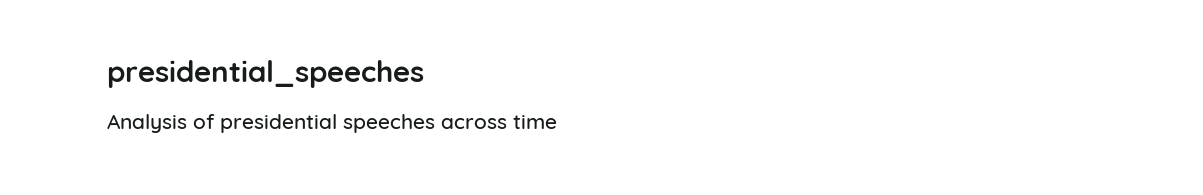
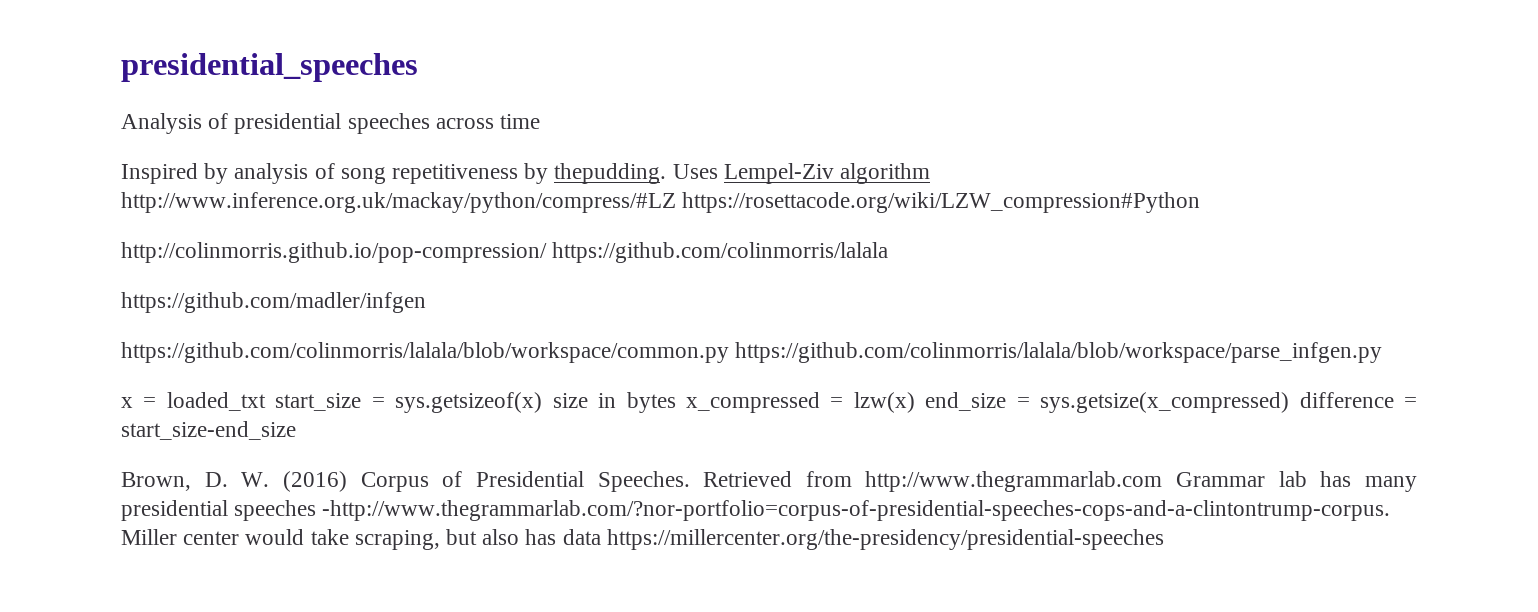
(557, 122) none -> [121,163,931,184] [121,192,1201,213] [121,242,889,263] [121,292,426,313] [121,342,1383,363] [121,392,1417,413] [121,421,296,440] [121,471,1417,492] [121,500,1391,521] [121,529,1164,550] // Inspired by analysis of song repetitiveness by thepudding. Uses Lempel-Ziv algorithm http://www.inference.org.uk/mackay/python/compress/#LZ https://rosettacode.org/wiki/LZW_compression#Python // http://colinmorris.github.io/pop-compression/ https://github.com/colinmorris/lalala // https://github.com/madler/infgen // https://github.com/colinmorris/lalala/blob/workspace/common.py https://github.com/colinmorris/lalala/blob/workspace/parse_infgen.py // x = loaded_txt start_size = sys.getsizeof(x) size in bytes x_compressed = lzw(x) end_size = sys.getsize(x_compressed) difference = start_size-end_size // Brown, D. W. (2016) Corpus of Presidential Speeches. Retrieved from http://www.thegrammarlab.com Grammar lab has many presidential speeches -http://www.thegrammarlab.com/?nor-portfolio=corpus-of-presidential-speeches-cops-and-a-clintontrump-corpus. Miller center would take scraping, but also has data https://millercenter.org/the-presidency/presidential-speeches

